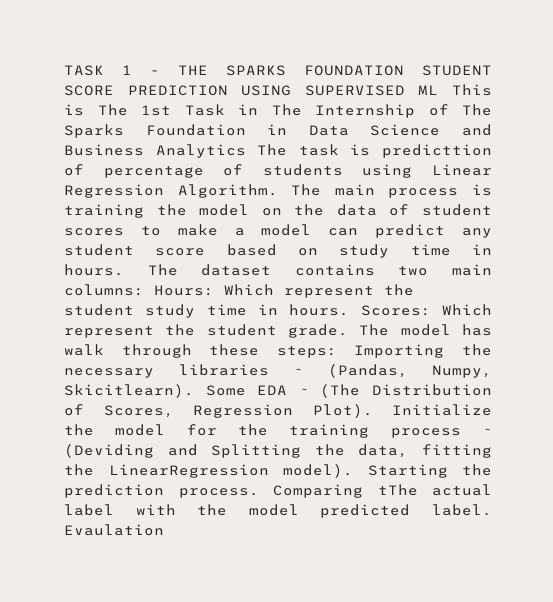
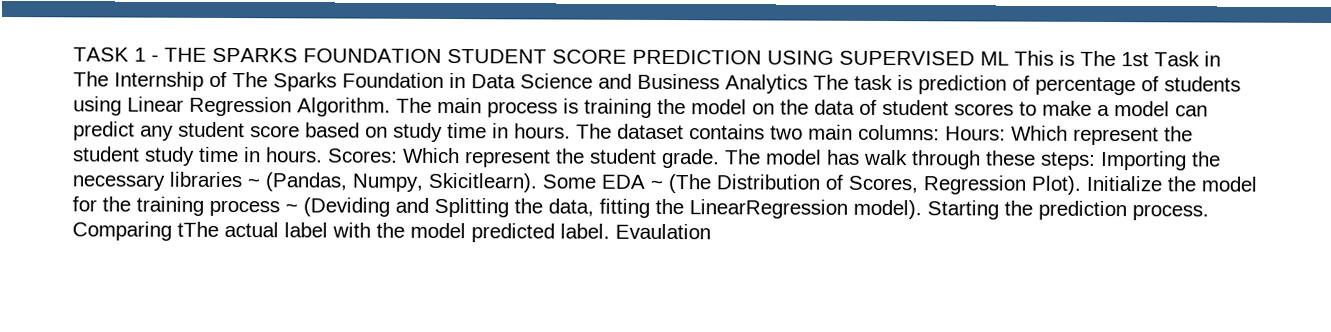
[382,144,492,158] predicttion -> [918,75,1007,95] prediction

